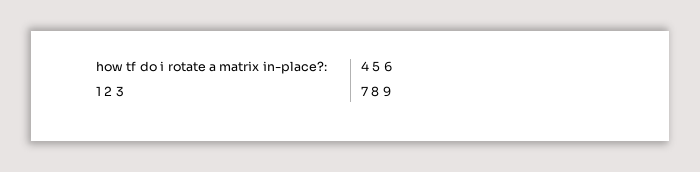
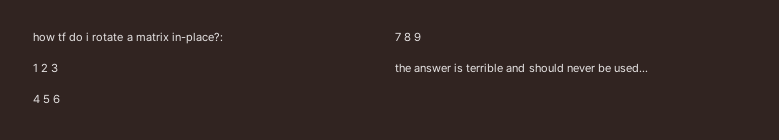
(391, 91) none -> [395,63,648,73] // the answer is terrible and should never be used...

